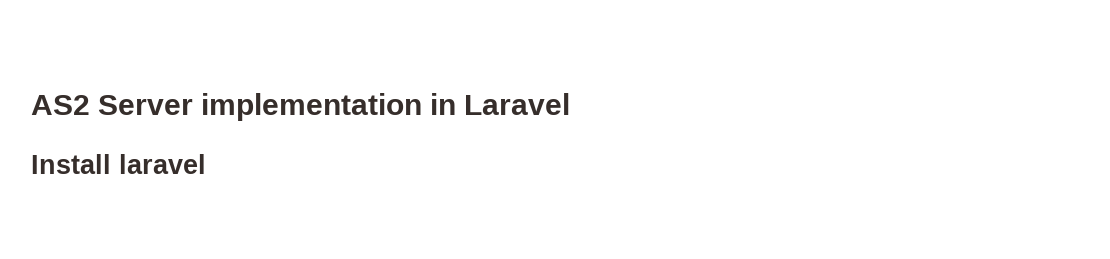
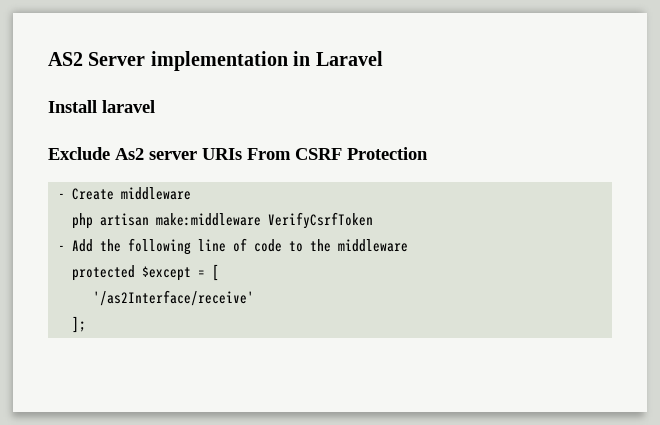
(206, 164) none -> [48,147,428,160] [57,187,191,200] [71,212,373,229] [57,238,408,255] [71,264,219,281] [92,290,254,306] [71,316,86,333] // Exclude As2 server URIs From CSRF Protection // - Create middleware // php artisan make:middleware VerifyCsrfToken // - Add the following line of code to the middleware // protected $except = [ // '/as2Interface/receive' // ];

